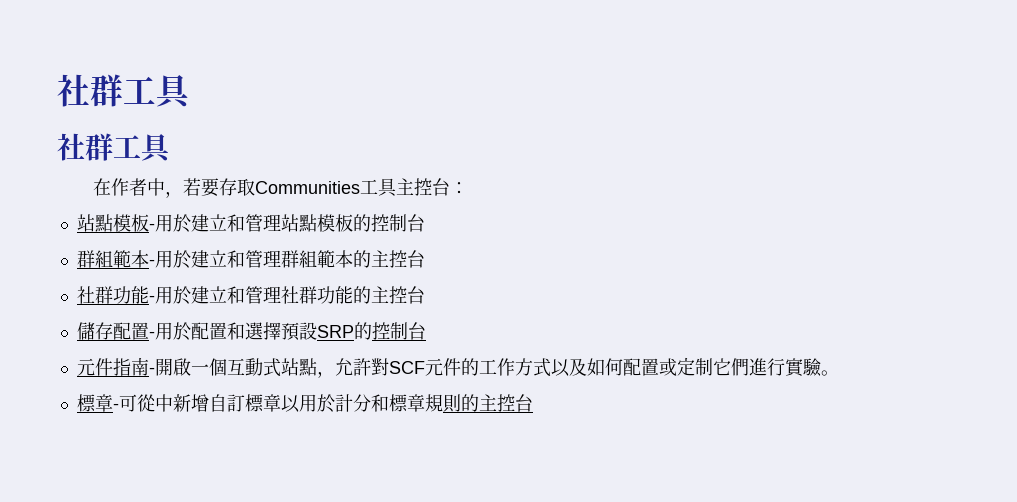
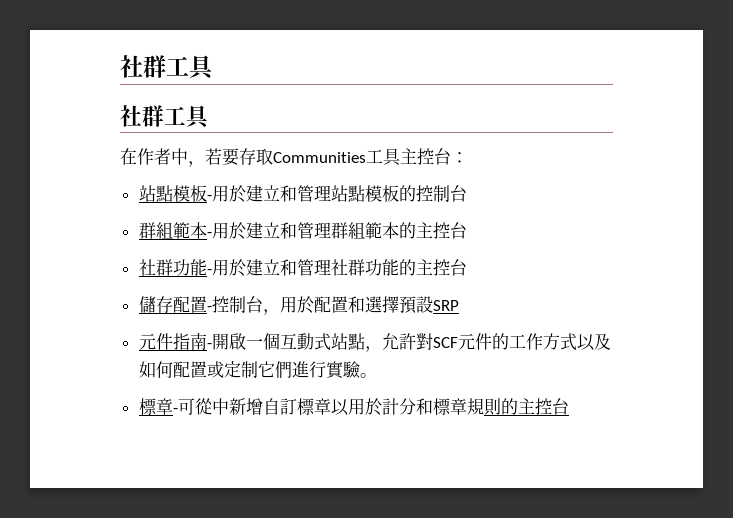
(155, 334) none -> [211,296,280,315] 控制台，
[353,322,426,340] 的控制台 -> (459, 305) none

